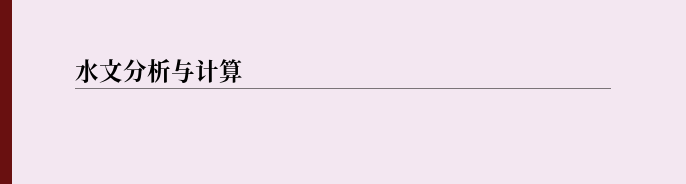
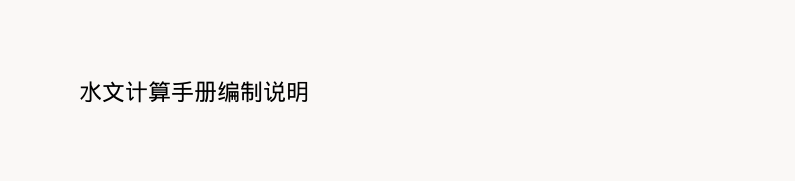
[123,58,243,83] 分析与计算 -> [125,81,309,103] 计算手册编制说明

